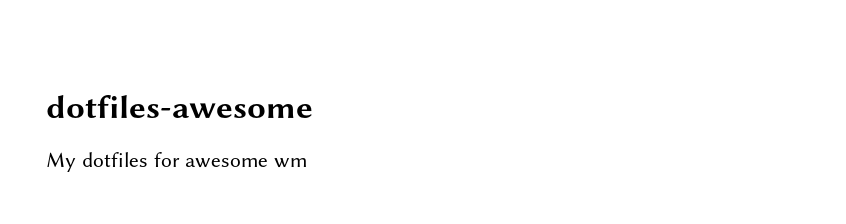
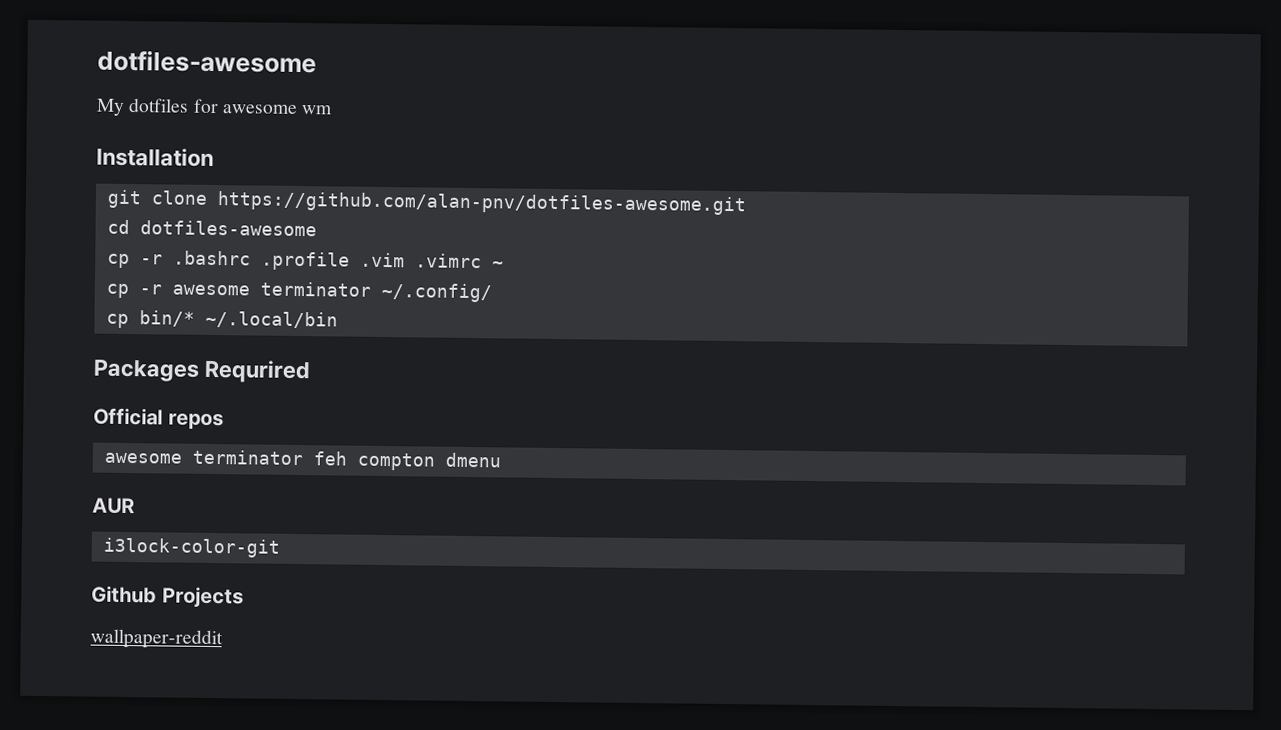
(308, 163) none -> [96,147,214,167] [106,189,746,216] [106,219,317,237] [106,250,504,271] [105,281,492,303] [105,310,338,329] [93,359,312,384] [93,407,224,431] [103,449,501,471] [92,497,135,515] [102,537,280,558] [91,585,244,609] [90,628,223,650] // Installation // git clone https://github.com/alan-pnv/dotfiles-awesome.git // cd dotfiles-awesome // cp -r .bashrc .profile .vim .vimrc ~ // cp -r awesome terminator ~/.config/ // cp bin/* ~/.local/bin // Packages Requrired // Official repos // awesome terminator feh compton dmenu // AUR // i3lock-color-git // Github Projects // wallpaper-reddit

